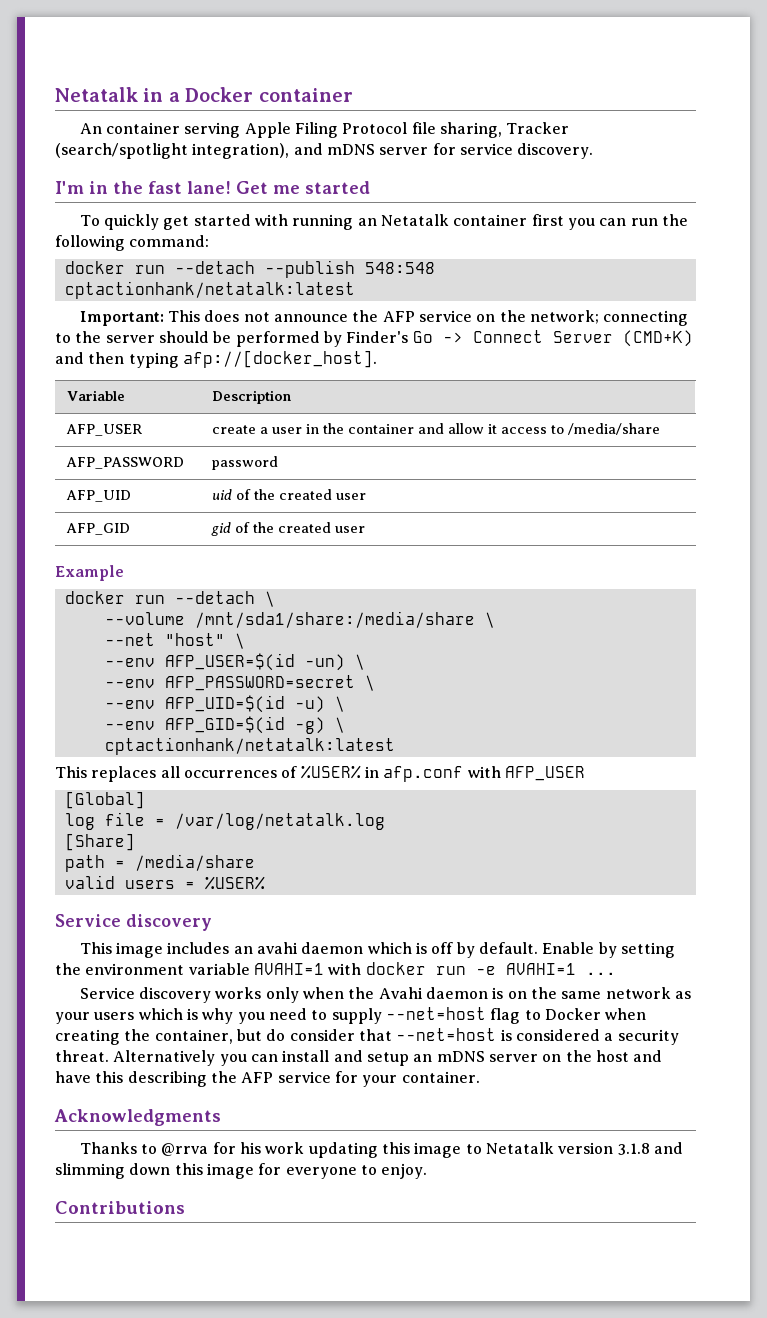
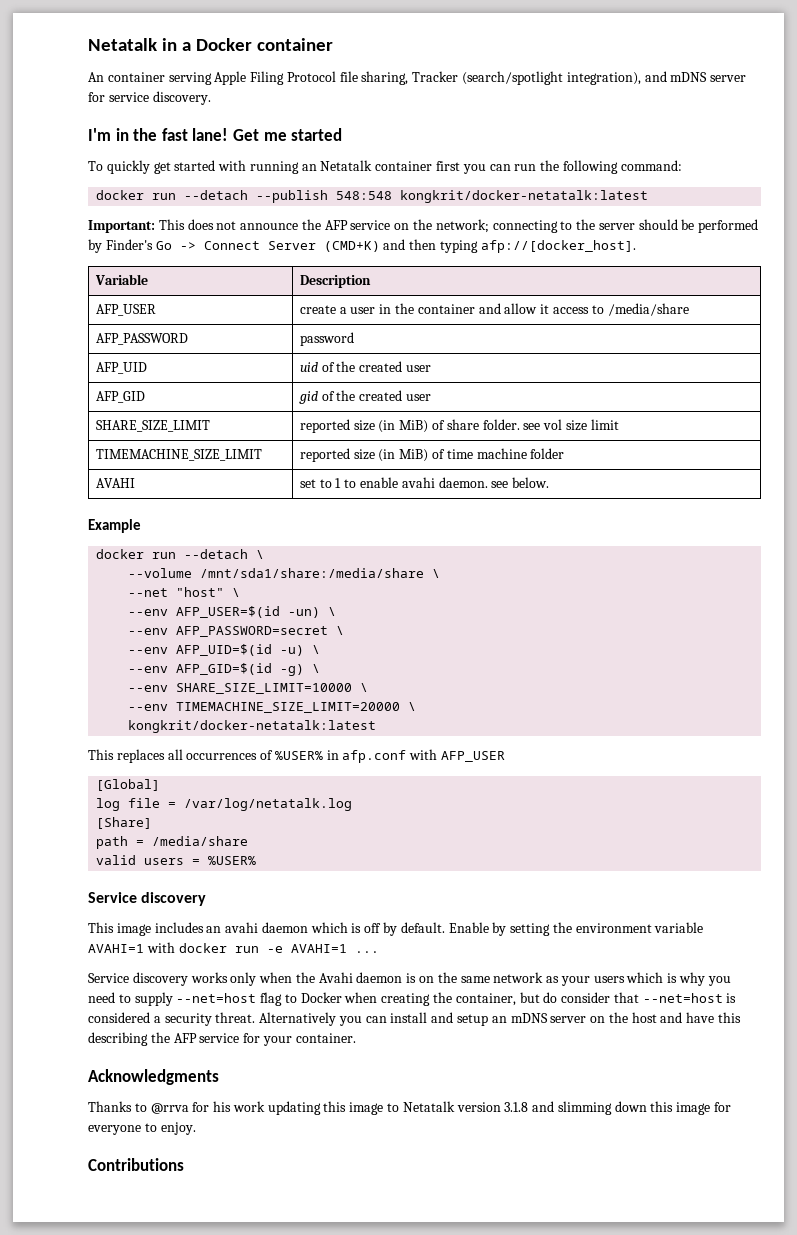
[64,281,355,299] cptactionhank/netatalk:latest -> [400,190,649,203] kongkrit/docker-netatalk:latest
(366, 529) none -> [95,420,210,432] [299,419,619,433] [95,449,262,461] [299,448,565,462] [95,478,135,488] [299,477,550,488] // SHARE_SIZE_LIMIT | reported size (in MiB) of share folder. see vol size limit // TIMEMACHINE_SIZE_LIMIT | reported size (in MiB) of time machine folder // AVAHI | set to 1 to enable avahi daemon. see below.
[104,737,395,755] cptactionhank/netatalk:latest -> [128,683,369,694] [128,702,417,713] [128,720,377,733] --env SHARE_SIZE_LIMIT=10000 \ // --env TIMEMACHINE_SIZE_LIMIT=20000 \ // kongkrit/docker-netatalk:latest

